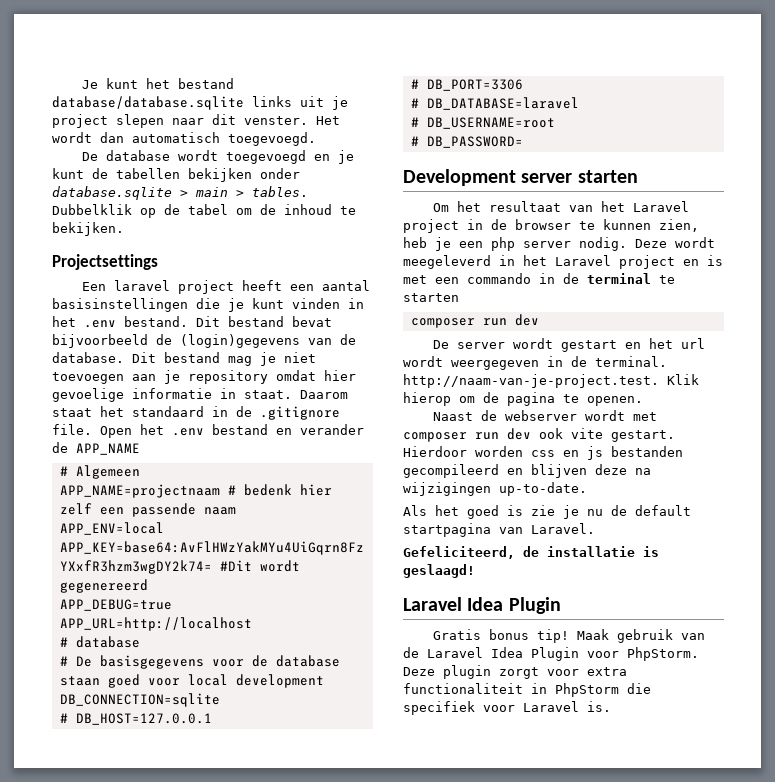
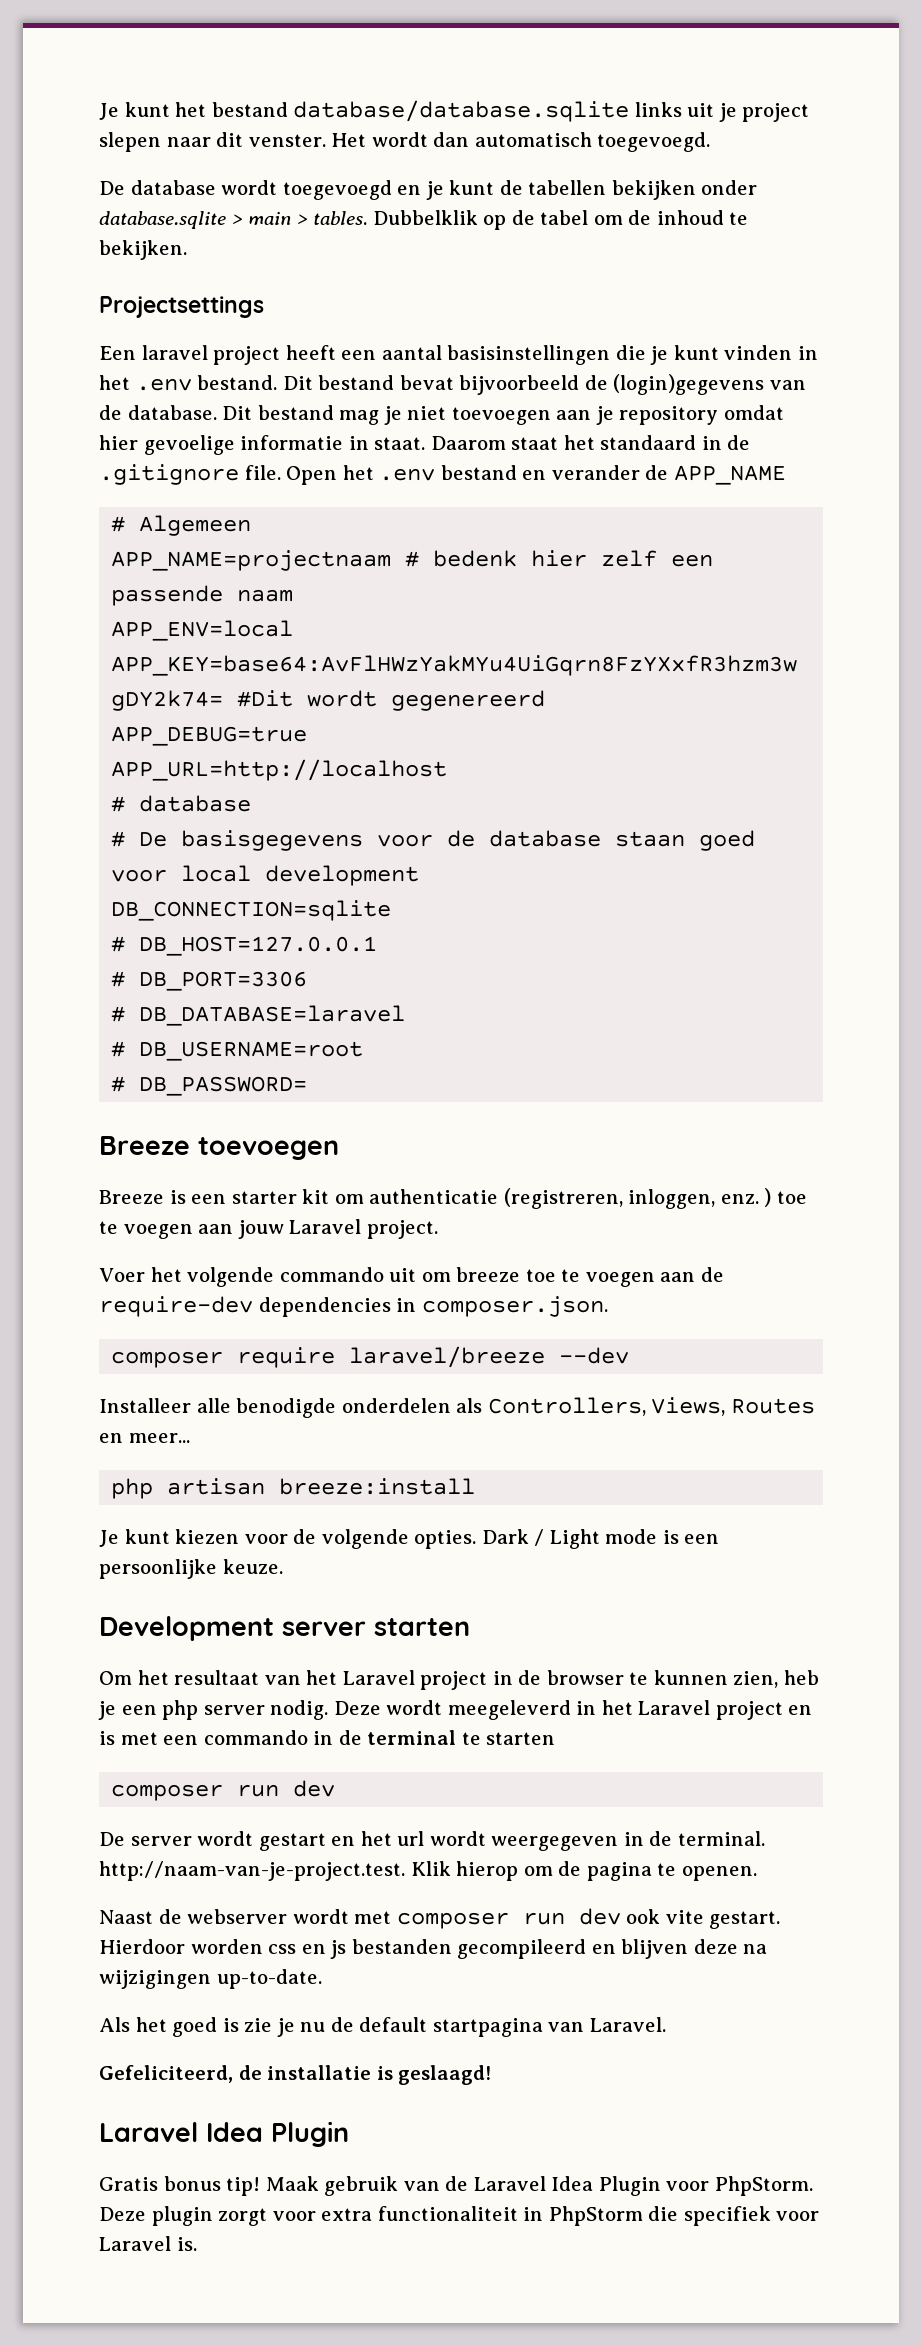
(523, 142) none -> [99,1136,339,1160] [99,1188,807,1209] [99,1219,438,1239] [99,1267,724,1287] [99,1296,608,1317] [111,1346,630,1368] [99,1397,815,1418] [99,1433,190,1443] [111,1478,476,1499] [99,1529,720,1549] [99,1559,283,1579] // Breeze toevoegen // Breeze is een starter kit om authenticatie (registreren, inloggen, enz. ) toe te voegen aan jouw Laravel project. // Voer het volgende commando uit om breeze toe te voegen aan de require-dev dependencies in composer.json. // composer require laravel/breeze --dev // Installeer alle benodigde onderdelen als Controllers, Views, Routes en meer... // php artisan breeze:install // Je kunt kiezen voor de volgende opties. Dark / Light mode is een persoonlijke keuze.

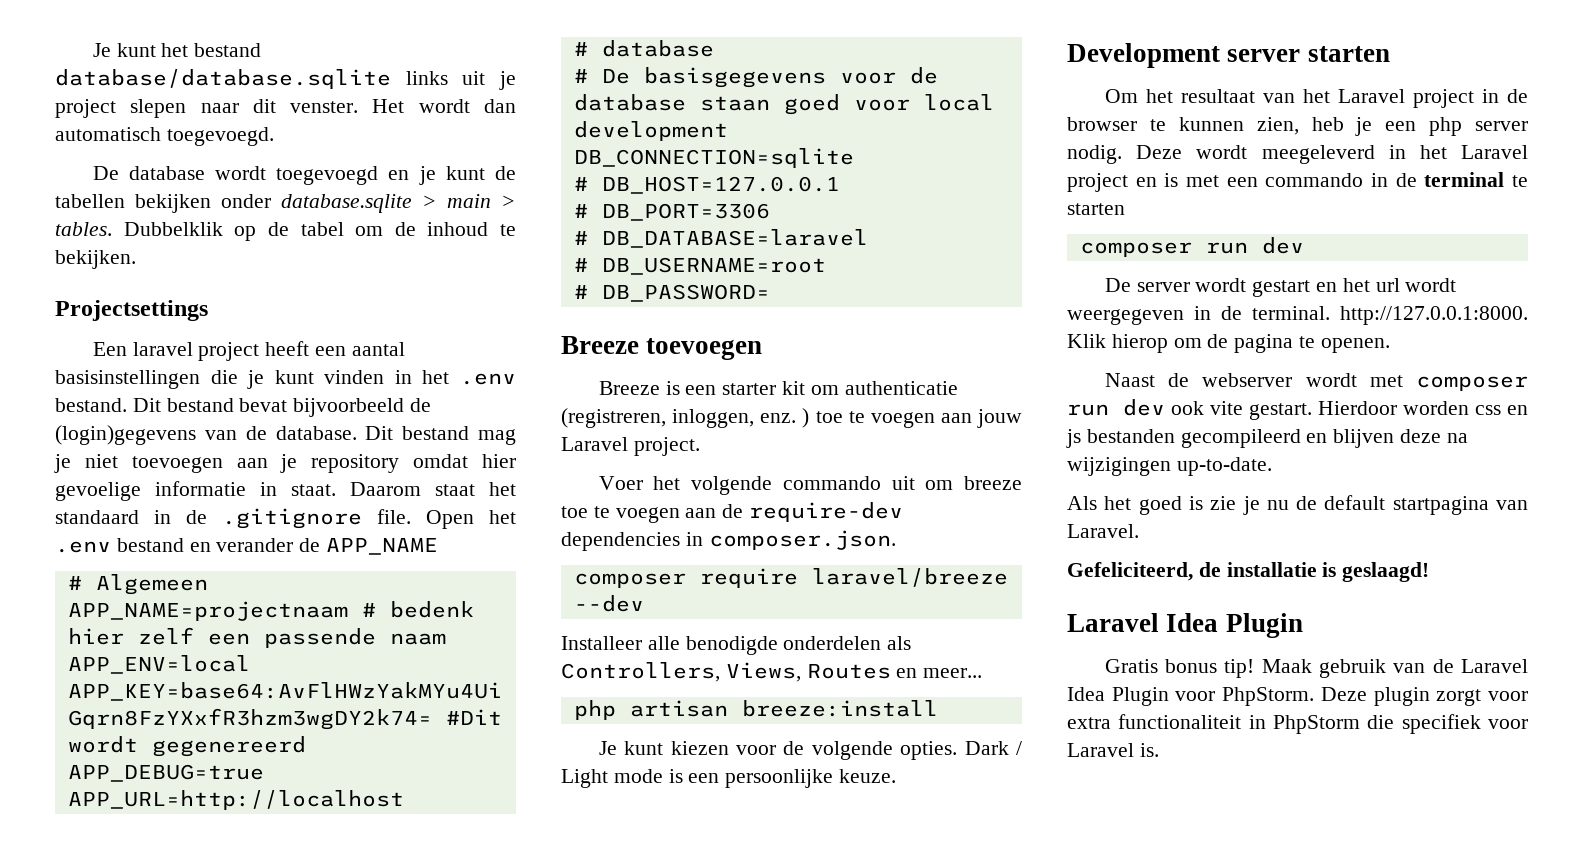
[99,1861,405,1881] http://naam-van-je-project.test. -> [1340,306,1528,325] http://127.0.0.1:8000.

